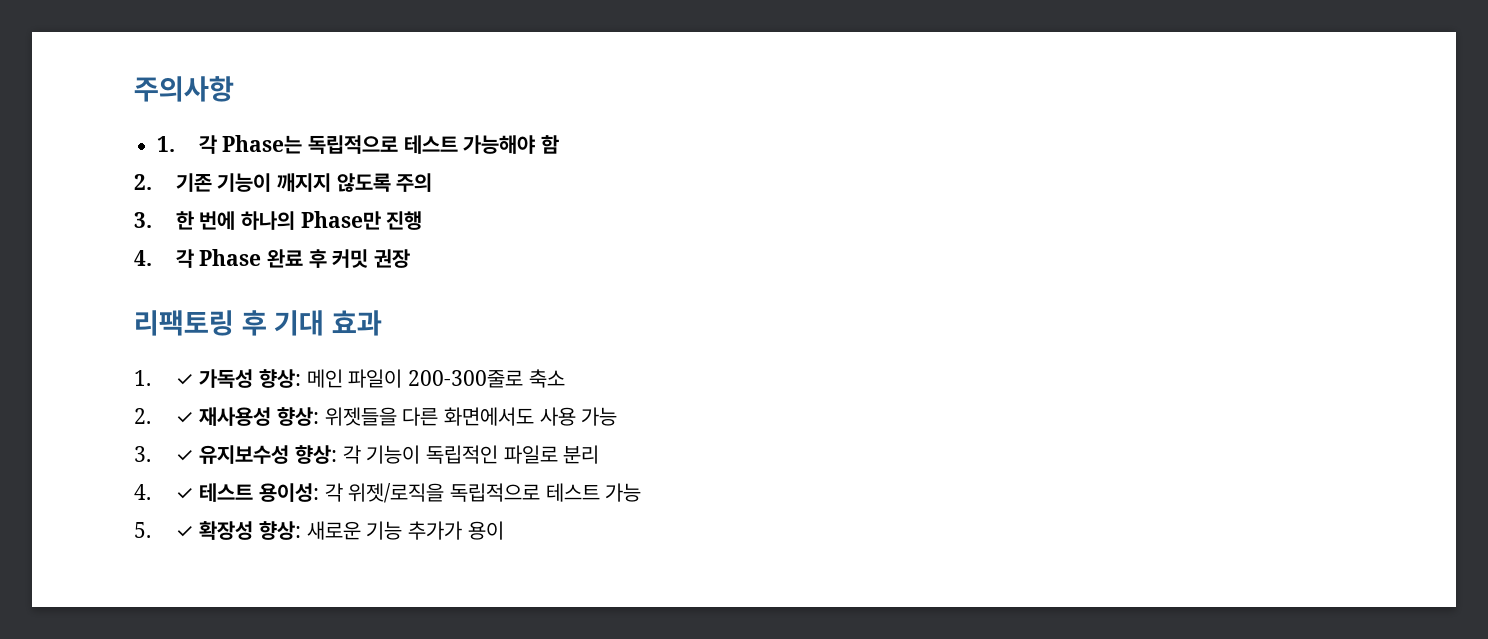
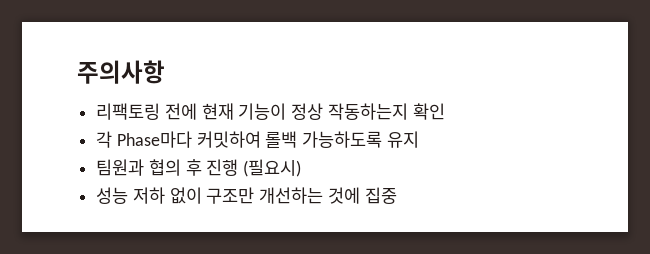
[157,135,560,154] [134,173,433,192] [134,211,423,230] [134,249,410,268] [134,310,383,336] [134,369,565,388] [134,407,618,426] [134,445,600,464] [134,483,642,503] [134,521,504,540] 1. 각 Phase는 독립적으로 테스트 가능해야 함 // 2. 기존 기능이 깨지지 않도록 주의 // 3. 한 번에 하나의 Phase만 진행 // 4. 각 Phase 완료 후 커밋 권장 // 리팩토링 후 기대 효과 // 1. ✓ 가독성 향상: 메인 파일이 200-300줄로 축소 // 2. ✓ 재사용성 향상: 위젯들을 다른 화면에서도 사용 가능 // 3. ✓ 유지보수성 향상: 각 기능이 독립적인 파일로 분리 // 4. ✓ 테스트 용이성: 각 위젯/로직을 독립적으로 테스트 가능 // 5. ✓ 확장성 향상: 새로운 기능 추가가 용이 -> [96,103,445,120] [96,131,419,148] [96,159,302,177] [96,187,397,204] 리팩토링 전에 현재 기능이 정상 작동하는지 확인 // 각 Phase마다 커밋하여 롤백 가능하도록 유지 // 팀원과 협의 후 진행 (필요시) // 성능 저하 없이 구조만 개선하는 것에 집중

